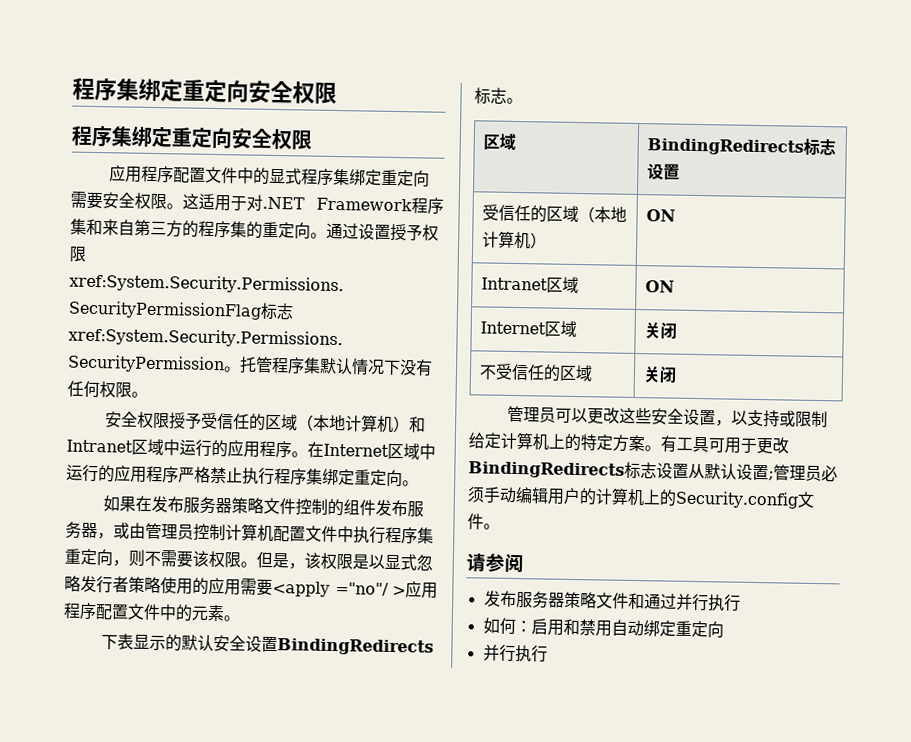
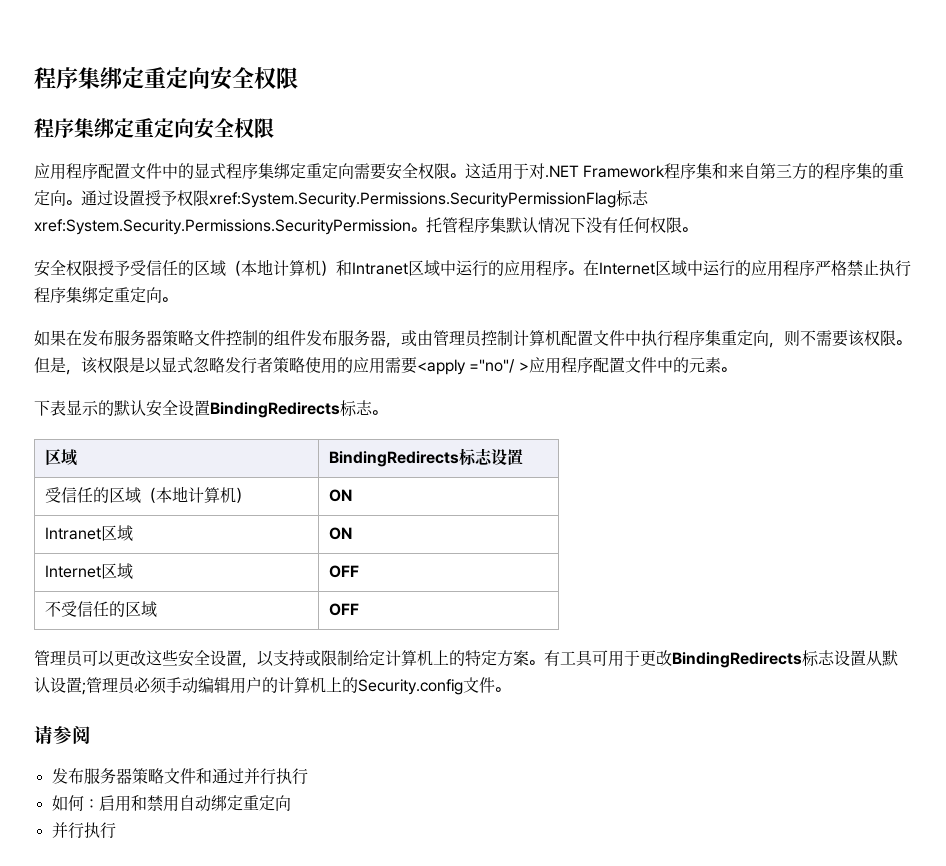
[644,322,678,340] 关闭 -> [328,565,359,578] OFF
[643,366,678,384] 关闭 -> [328,603,359,616] OFF

